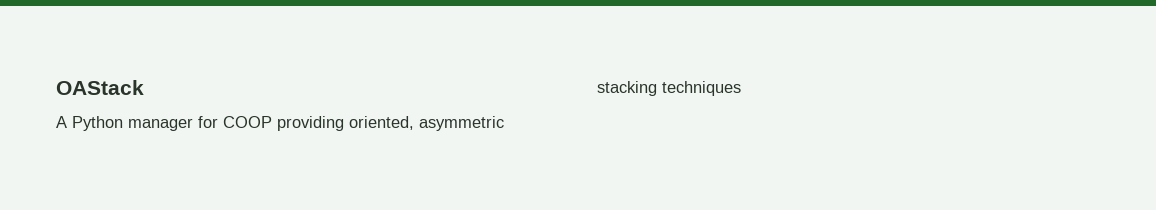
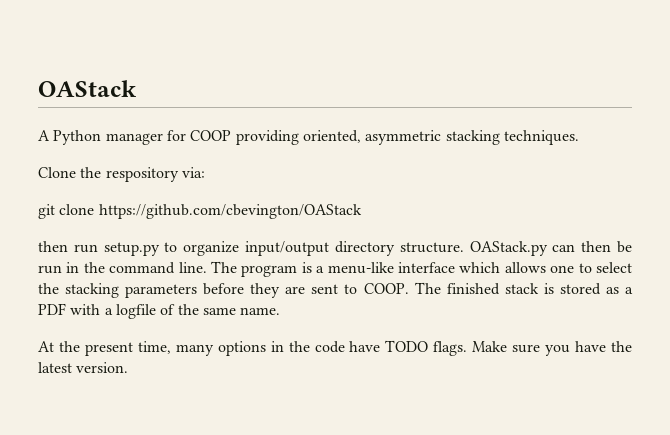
[662,81,741,96] techniques -> [503,130,579,145] [38,167,205,182] [38,204,362,219] [38,241,633,256] [38,261,632,277] [38,282,634,298] [38,303,281,319] [38,340,632,356] [38,362,129,373] techniques. // Clone the respository via: // git clone https://github.com/cbevington/OAStack // then run setup.py to organize input/output directory structure. OAStack.py can then be run in the command line. The program is a menu-like interface which allows one to select the stacking parameters before they are sent to COOP. The finished stack is stored as a PDF with a logfile of the same name. // At the present time, many options in the code have TODO flags. Make sure you have the latest version.

